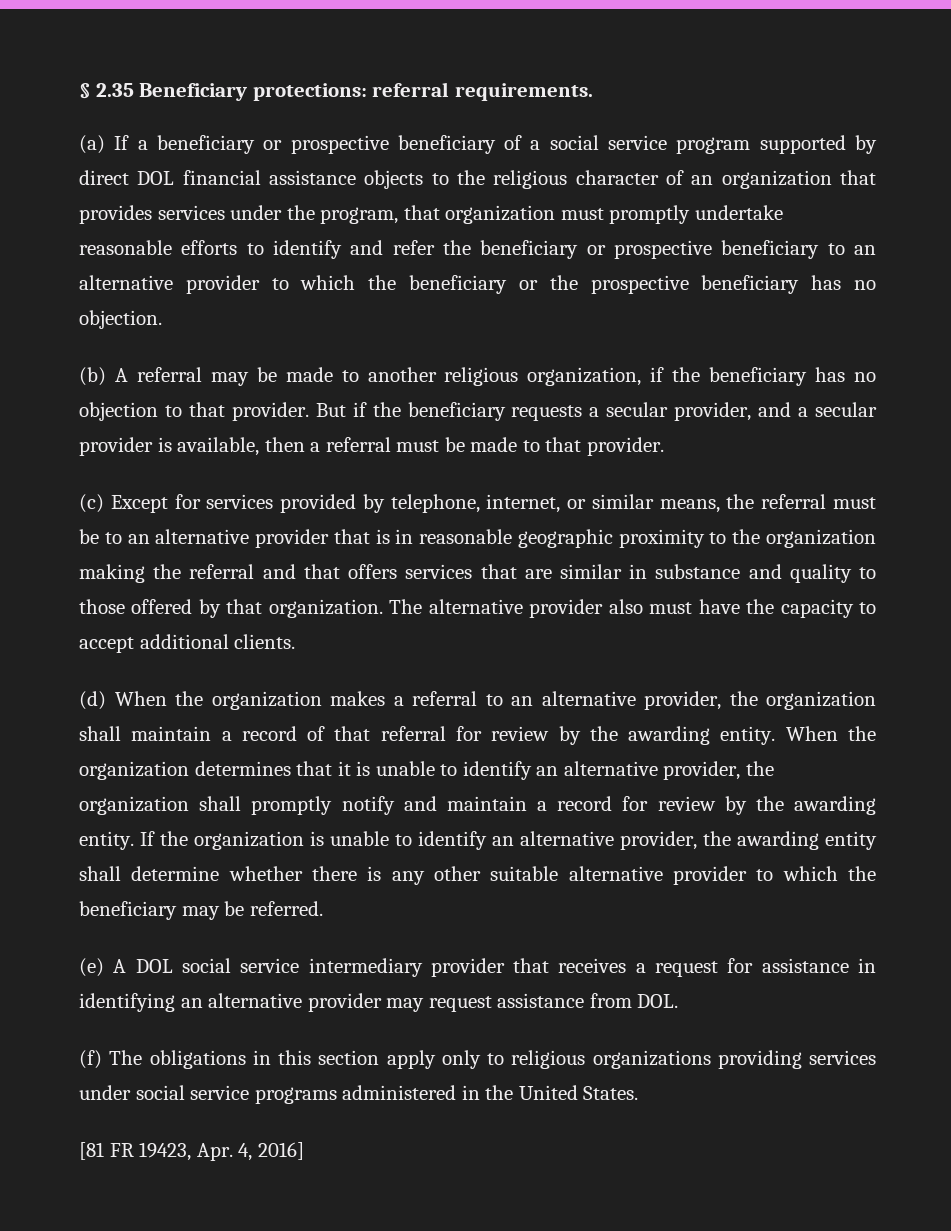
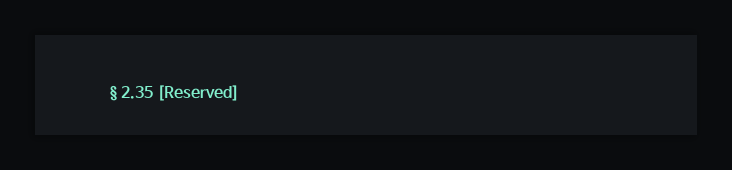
[139,82,593,101] [79,135,877,154] [79,170,876,189] [79,205,783,224] [79,240,876,259] [79,275,877,294] [79,310,162,329] [79,367,877,386] [79,402,878,421] [79,437,664,456] [79,494,877,513] [79,529,877,548] [79,564,876,583] [79,599,876,618] [79,634,296,653] [79,691,876,710] [79,726,877,745] [79,761,774,780] [79,796,876,815] [79,831,877,850] [79,866,876,885] [79,901,323,920] [79,958,876,977] [79,993,679,1012] [79,1050,876,1069] [79,1085,639,1104] [79,1142,304,1161] Beneficiary protections: referral requirements. // (a) If a beneficiary or prospective beneficiary of a social service program supported by direct DOL financial assistance objects to the religious character of an organization that provides services under the program, that organization must promptly undertake reasonable efforts to identify and refer the beneficiary or prospective beneficiary to an alternative provider to which the beneficiary or the prospective beneficiary has no objection. // (b) A referral may be made to another religious organization, if the beneficiary has no objection to that provider. But if the beneficiary requests a secular provider, and a secular provider is available, then a referral must be made to that provider. // (c) Except for services provided by telephone, internet, or similar means, the referral must be to an alternative provider that is in reasonable geographic proximity to the organization making the referral and that offers services that are similar in substance and quality to those offered by that organization. The alternative provider also must have the capacity to accept additional clients. // (d) When the organization makes a referral to an alternative provider, the organization shall maintain a record of that referral for review by the awarding entity. When the organization determines that it is unable to identify an alternative provider, the organization shall promptly notify and maintain a record for review by the awarding entity. If the organization is unable to identify an alternative provider, the awarding entity shall determine whether there is any other suitable alternative provider to which the beneficiary may be referred. // (e) A DOL social service intermediary provider that receives a request for assistance in identifying an alternative provider may request assistance from DOL. // (f) The obligations in this section apply only to religious organizations providing services under social service programs administered in the United States. // [81 FR 19423, Apr. 4, 2016] -> [157,85,240,101] [Reserved]

